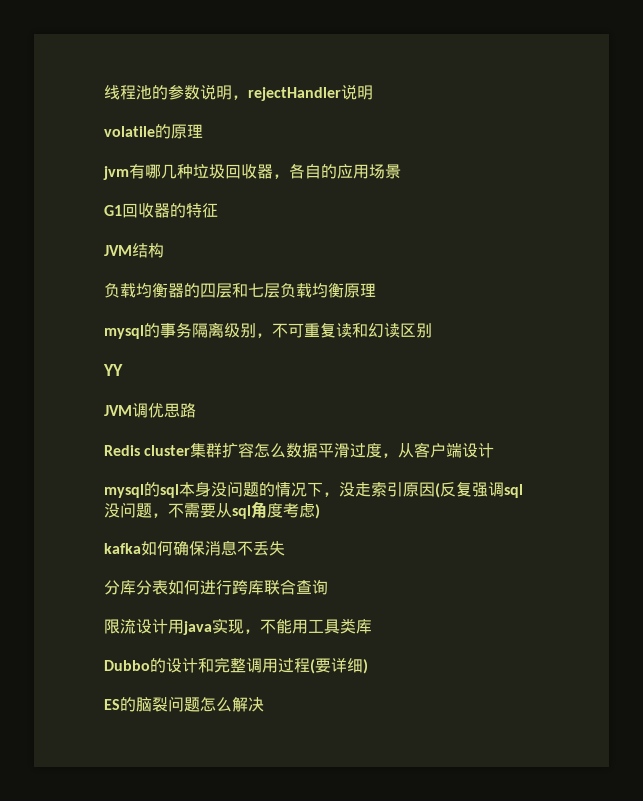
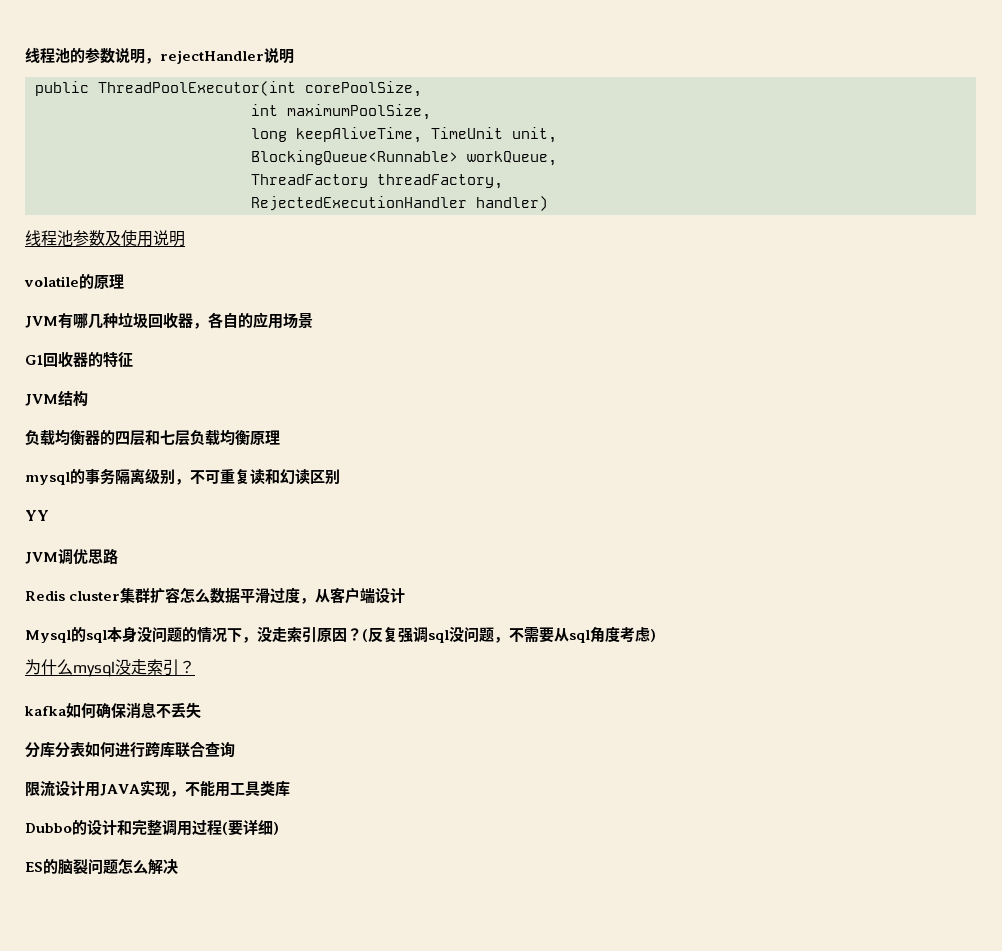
(373, 92) none -> [34,81,422,97] [250,104,431,120] [250,127,557,143] [250,150,557,166] [250,174,503,189] [250,196,548,211] [25,230,185,247] // public ThreadPoolExecutor(int corePoolSize, // int maximumPoolSize, // long keepAliveTime, TimeUnit unit, // BlockingQueue<Runnable> workQueue, // ThreadFactory threadFactory, // RejectedExecutionHandler handler) // 线程池参数及使用说明
[103,166,129,180] jvm -> [25,316,58,328] JVM
[104,484,144,498] mysql -> [25,630,71,643] Mysql
(435, 489) none -> [347,628,362,641] ？
(320, 511) none -> [25,659,195,677] // 为什么mysql没走索引？
[183,621,212,635] java -> [100,784,140,796] JAVA

